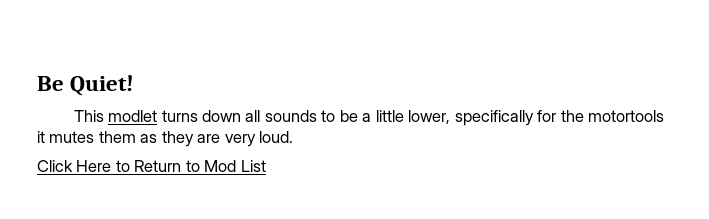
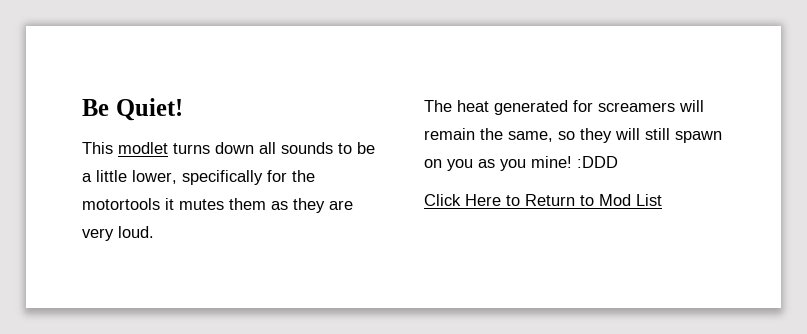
(294, 137) none -> [424,100,704,115] [424,128,722,143] [424,156,618,171] // The heat generated for screamers will remain the same, so they will still spawn on you as you mine! :DDD

